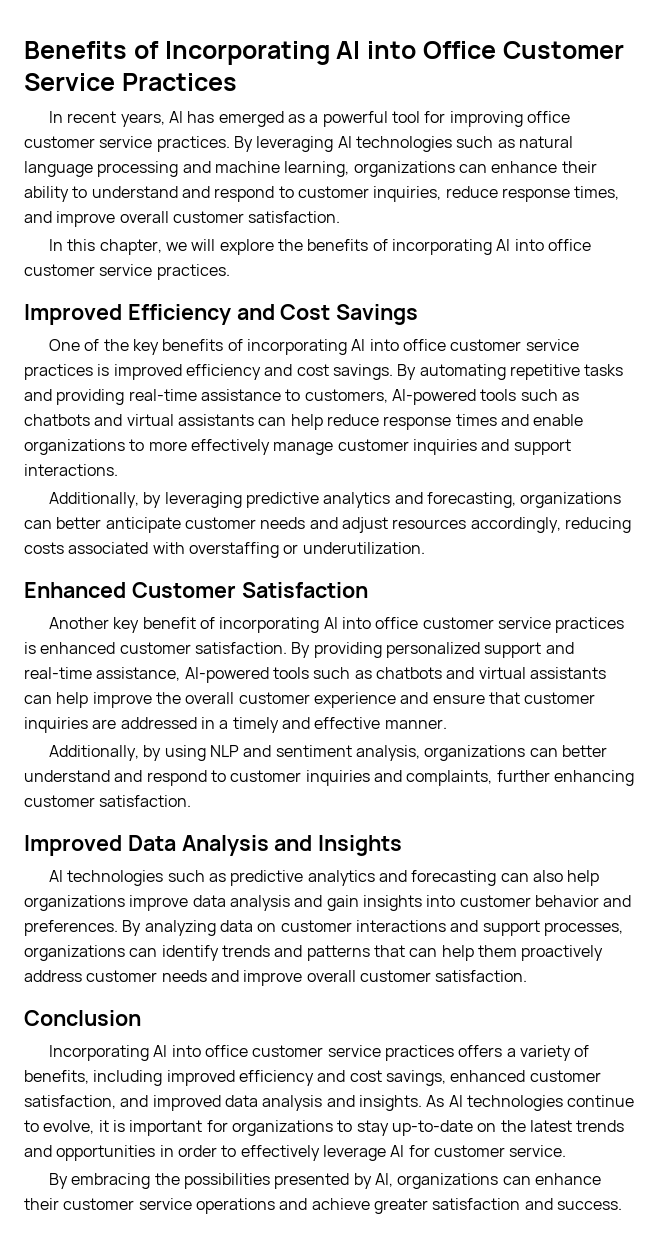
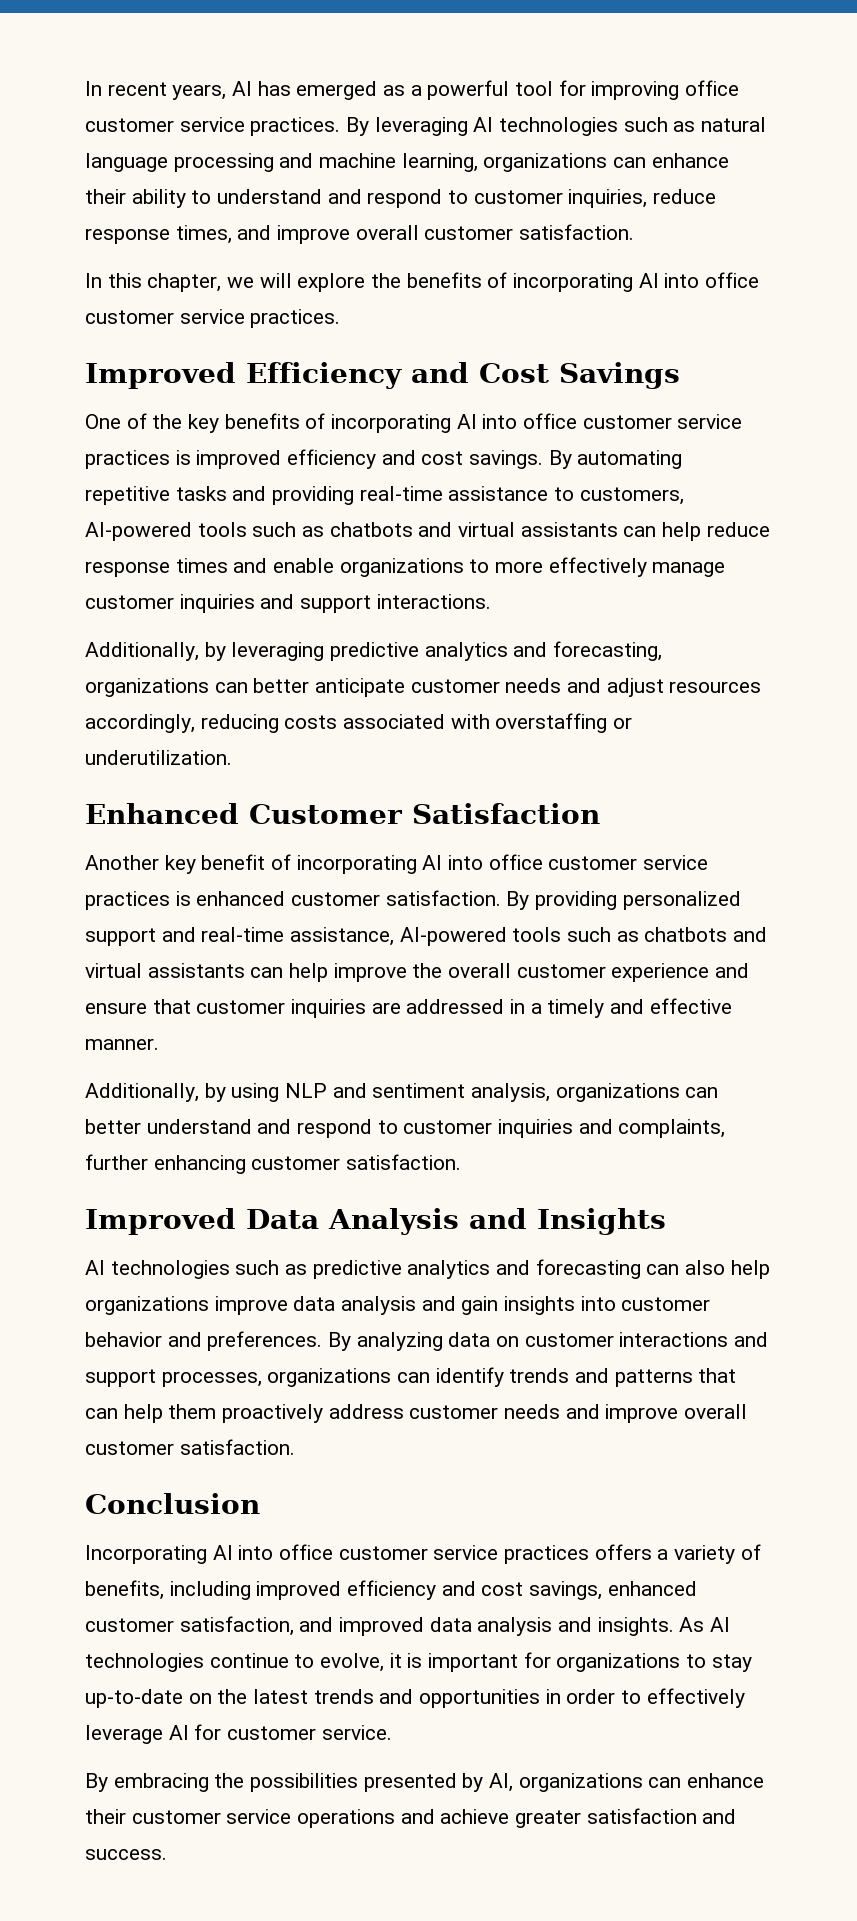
[24,41,624,65] [24,73,237,91] Benefits of Incorporating AI into Office Customer Service Practices // -> (85, 88) none

